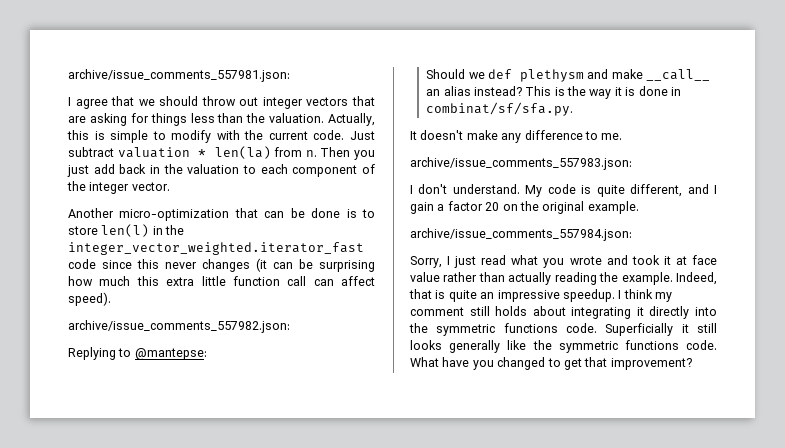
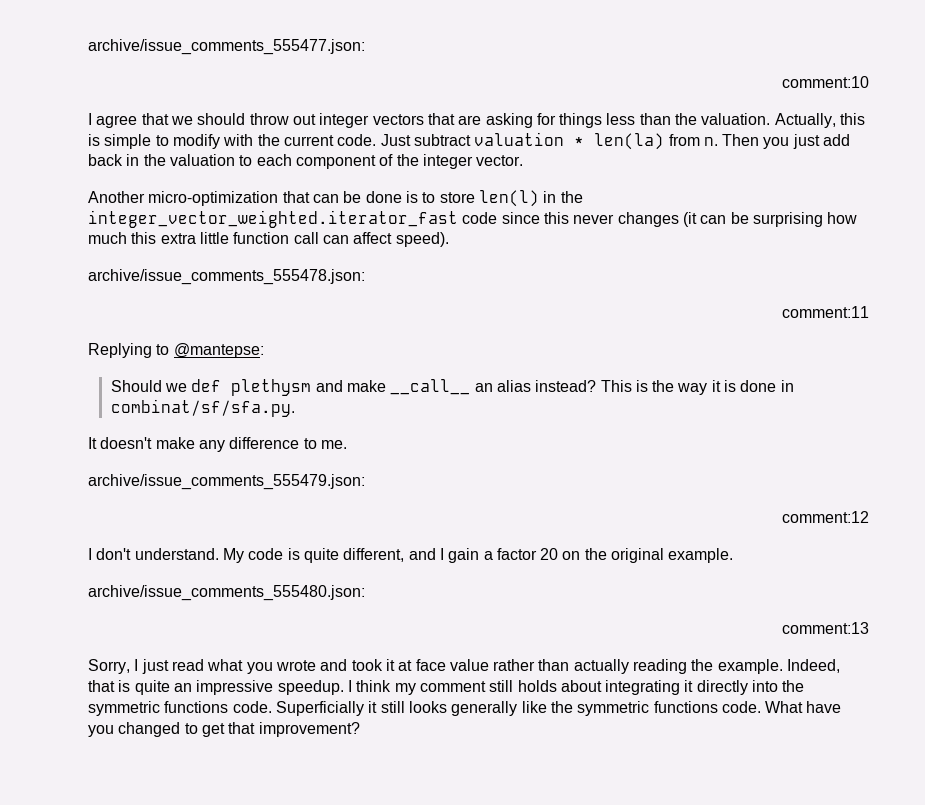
[68,69,290,82] archive/issue_comments_557981.json: -> [88,39,365,55] [782,76,869,88] archive/issue_comments_555477.json: // comment:10
[68,320,290,333] archive/issue_comments_557982.json: -> [88,269,365,285] [782,306,869,318] archive/issue_comments_555478.json: // comment:11
[410,157,632,170] archive/issue_comments_557983.json: -> [88,474,365,490] [782,511,869,523] archive/issue_comments_555479.json: // comment:12
[410,228,632,241] archive/issue_comments_557984.json: -> [88,585,365,601] [782,622,869,634] archive/issue_comments_555480.json: // comment:13

